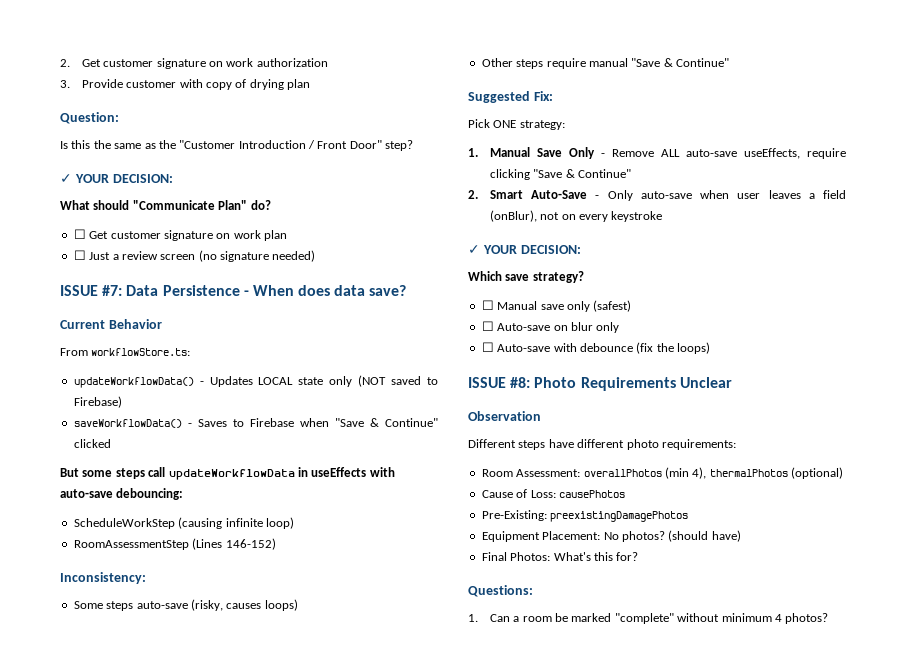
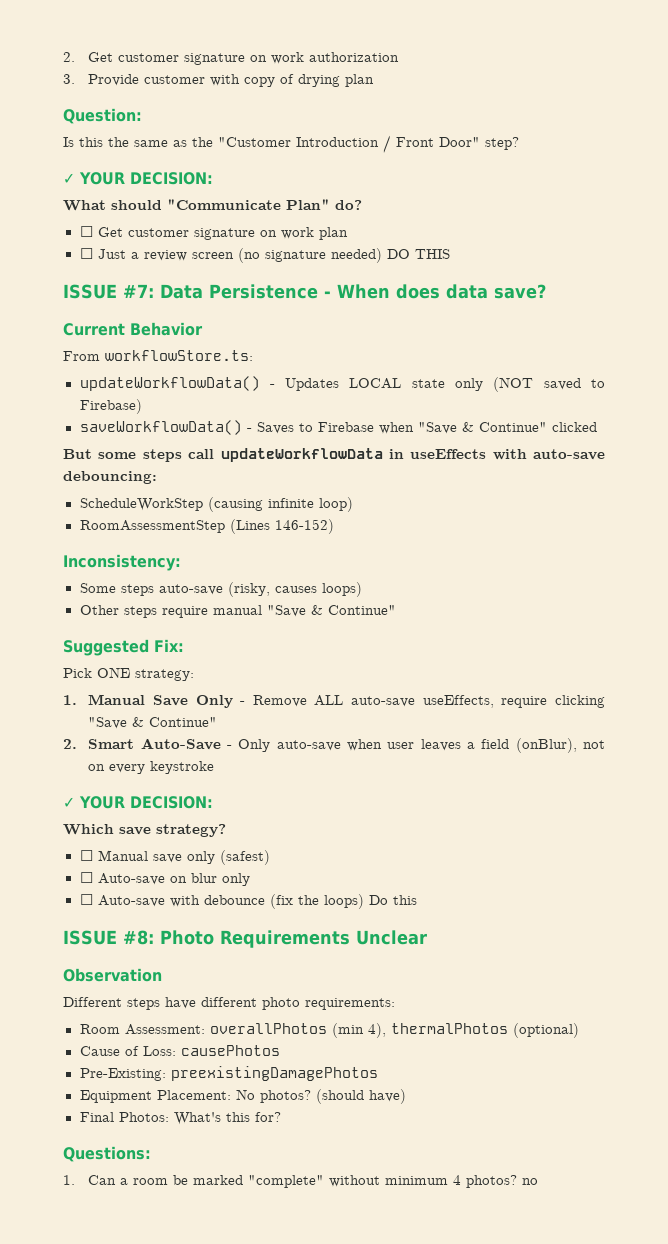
(316, 256) none -> [386,249,450,259] DO THIS
(710, 348) none -> [368,895,417,905] Do this
(829, 618) none -> [522,1178,539,1185] no

